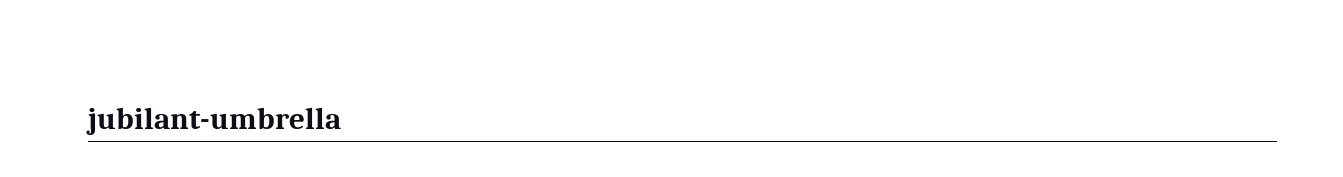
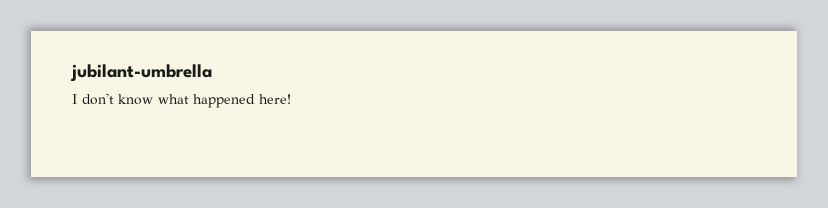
(341, 121) none -> [72,93,291,108] // I don't know what happened here!

